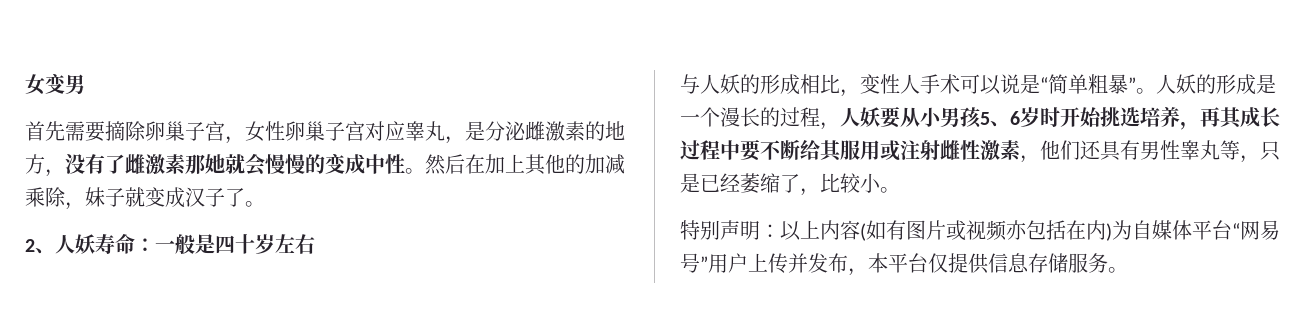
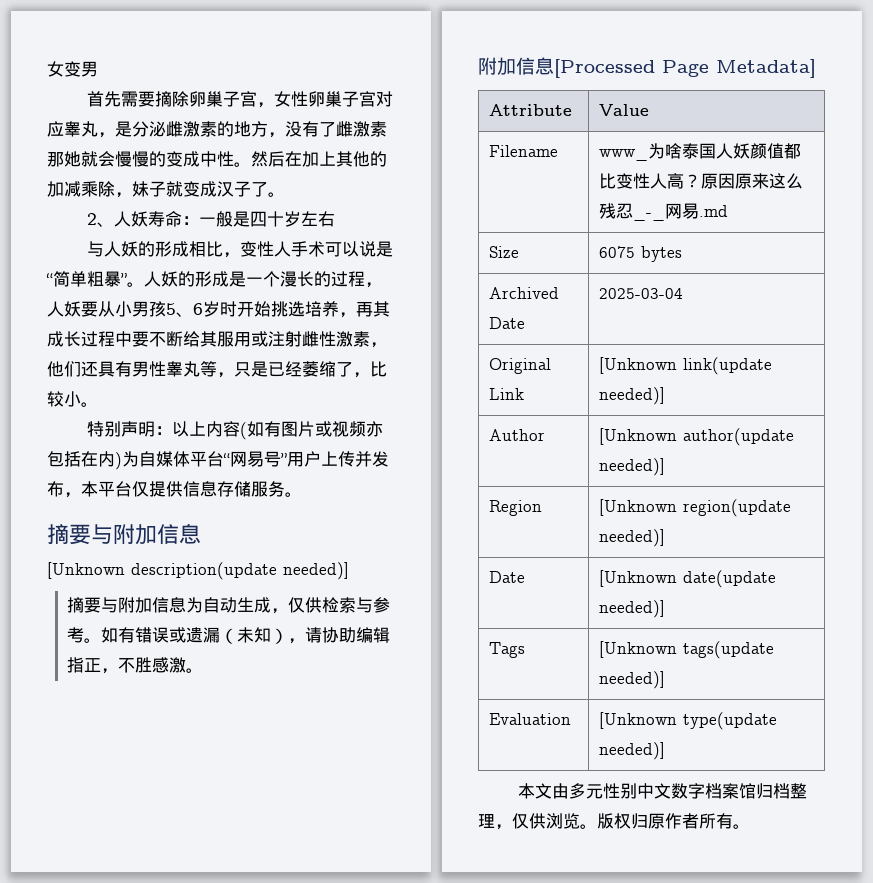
(1128, 270) none -> [47,523,201,545] [47,562,349,580] [67,597,391,614] [67,627,391,644] [67,657,204,674] [478,57,816,78] [489,104,573,116] [599,104,650,116] [489,145,559,157] [599,143,802,161] [599,173,804,189] [599,203,729,221] [489,246,520,258] [599,246,683,262] [489,287,560,299] [489,317,526,329] [599,288,684,299] [489,358,552,374] [489,388,525,400] [599,357,773,375] [599,387,666,405] [489,429,546,441] [599,428,795,446] [599,458,666,476] [489,500,543,516] [599,499,792,517] [599,529,666,547] [489,571,526,583] [599,570,777,588] [599,600,666,618] [489,642,526,658] [599,641,775,659] [599,671,666,689] [489,713,572,725] [599,712,778,730] [599,742,666,760] [517,783,807,799] [478,813,750,830] // 摘要与附加信息 // [Unknown description(update needed)] // 摘要与附加信息为自动生成，仅供检索与参考。如有错误或遗漏（未知），请协助编辑指正，不胜感激。 // 附加信息[Processed Page Metadata] // Attribute | Value // Filename | www_为啥泰国人妖颜值都比变性人高？原因原来这么残忍_-_网易.md // Size | 6075 bytes // Archived Date | 2025-03-04 // Original Link | [Unknown link(update needed)] // Author | [Unknown author(update needed)] // Region | [Unknown region(update needed)] // Date | [Unknown date(update needed)] // Tags | [Unknown tags(update needed)] // Evaluation | [Unknown type(update needed)] // 本文由多元性别中文数字档案馆归档整理，仅供浏览。版权归原作者所有。

